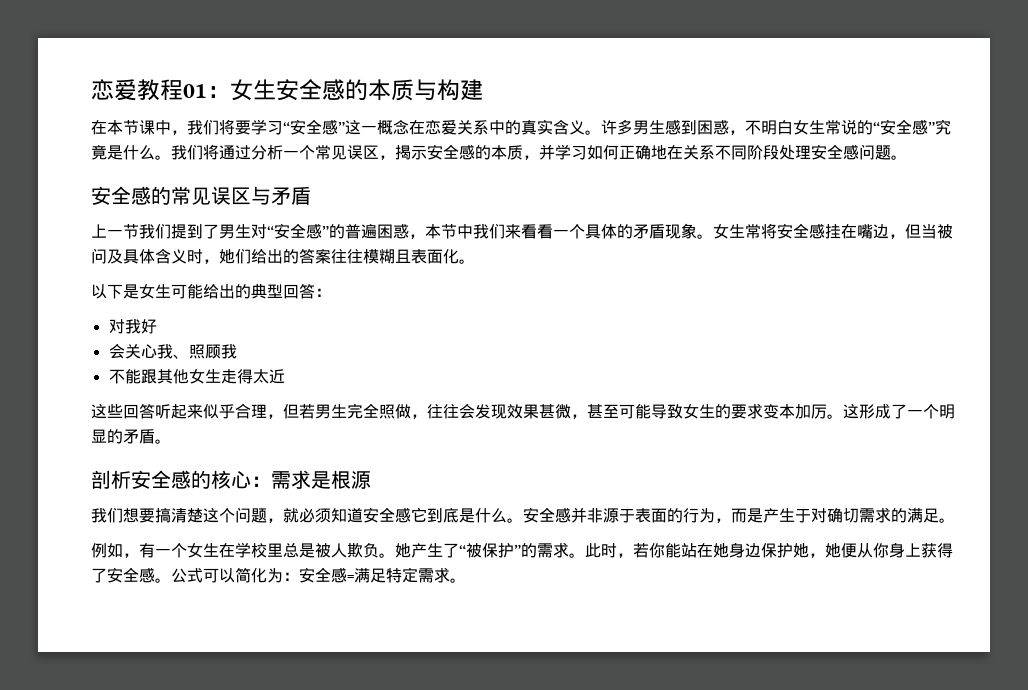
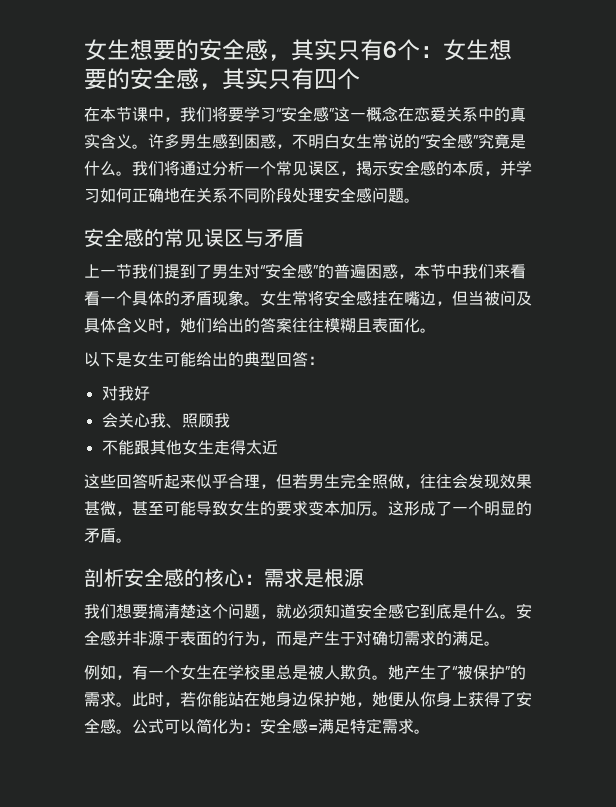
[91,79,483,101] 恋爱教程01：女生安全感的本质与构建 -> [84,39,512,61] [84,68,360,90] 女生想要的安全感，其实只有6个：女生想要的安全感，其实只有四个

